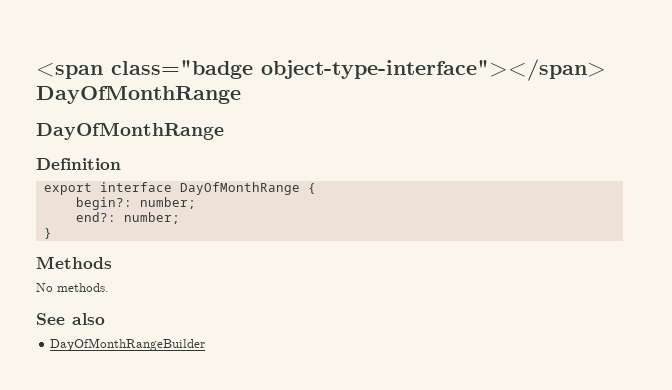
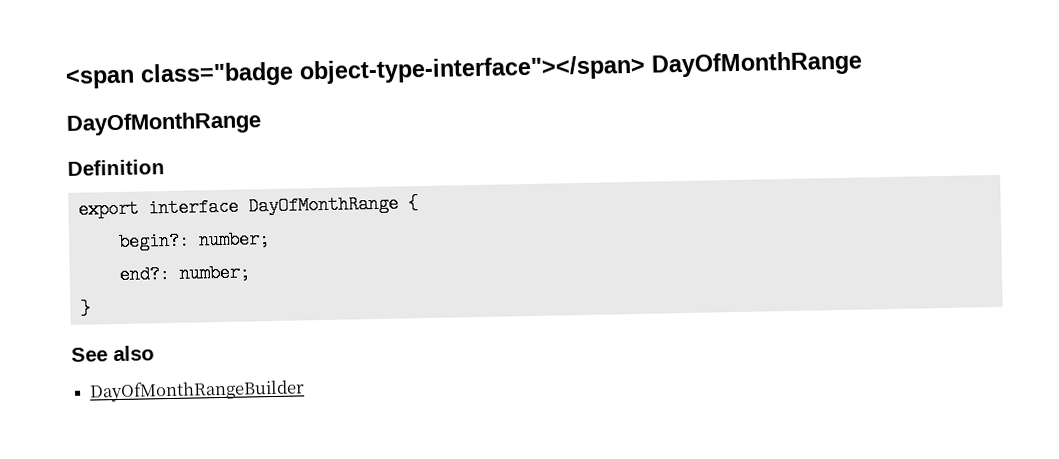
[36,256,112,269] [36,283,109,292] // Methods // No methods. -> (91, 308) none

